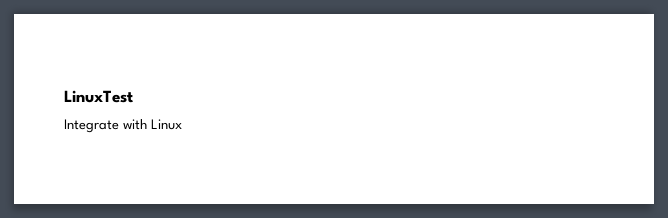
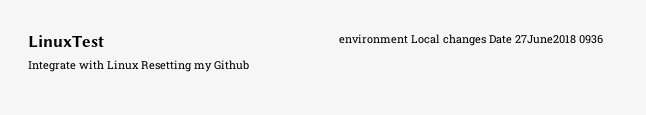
(182, 124) none -> [141,60,249,72] [339,34,603,46] Resetting my Github environment Local changes Date 27June2018 0936

